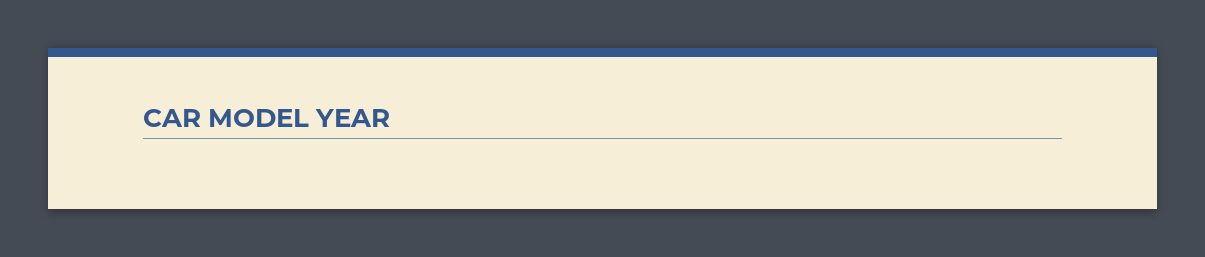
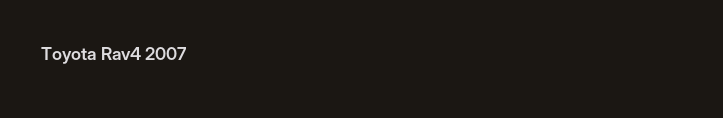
[143,109,391,127] CAR MODEL YEAR -> [41,47,188,64] Toyota Rav4 2007

